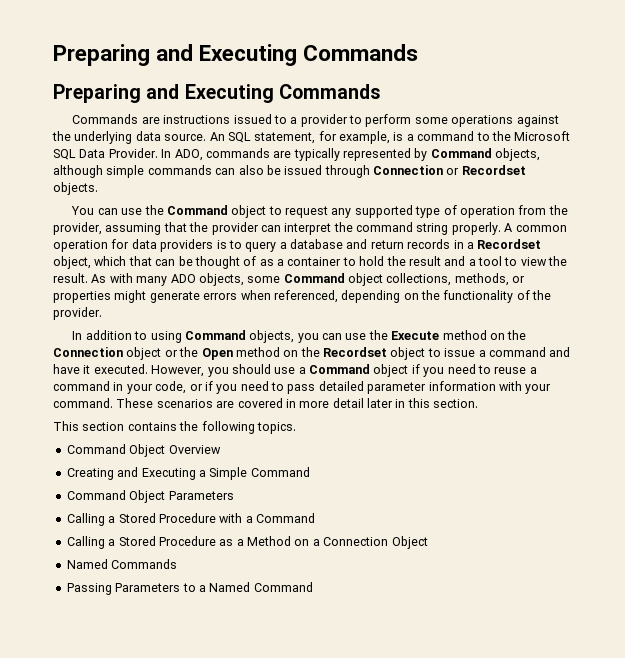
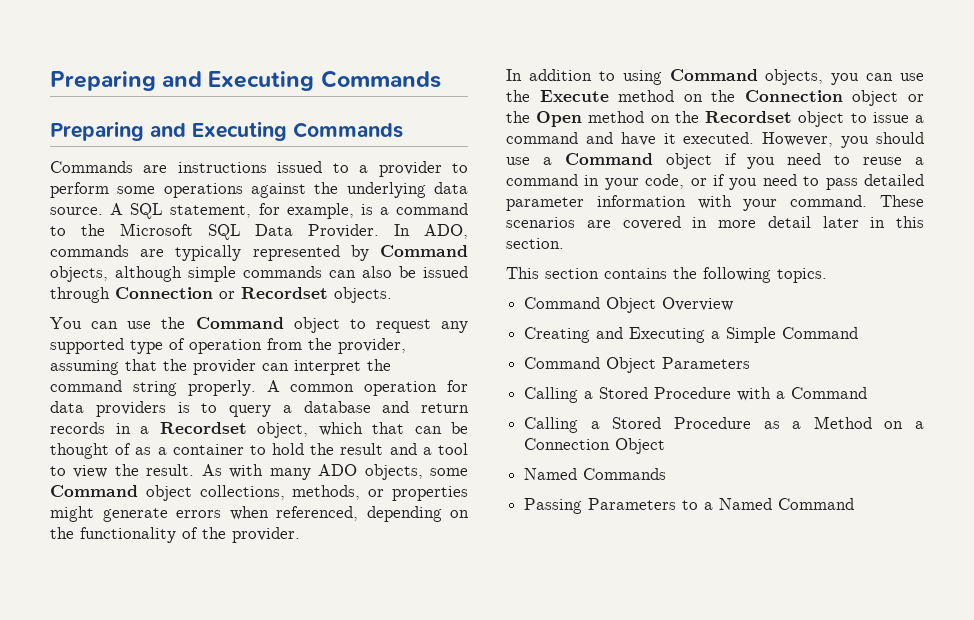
[209,132,225,141] An -> [110,203,124,215] A

